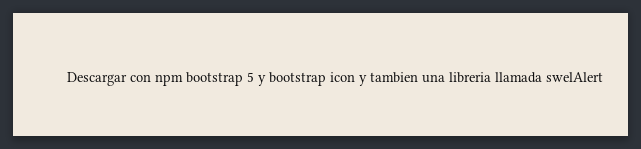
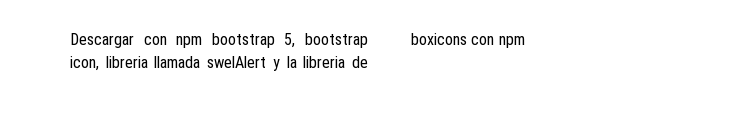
[246,72,603,86] 5 y bootstrap icon y tambien una libreria llamada swelAlert -> [284,33,368,48] [70,56,369,71] [411,33,525,48] 5, bootstrap icon, libreria llamada swelAlert y la libreria de boxicons con npm

